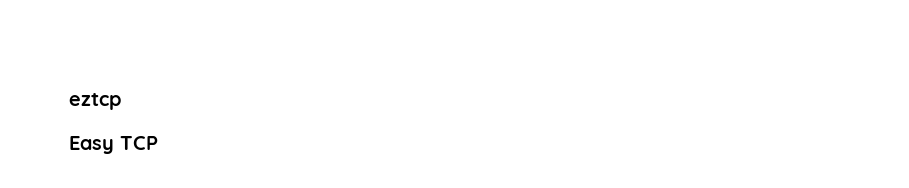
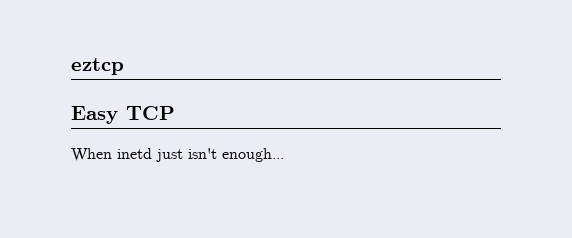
(158, 143) none -> [71,148,284,162] // When inetd just isn't enough...

